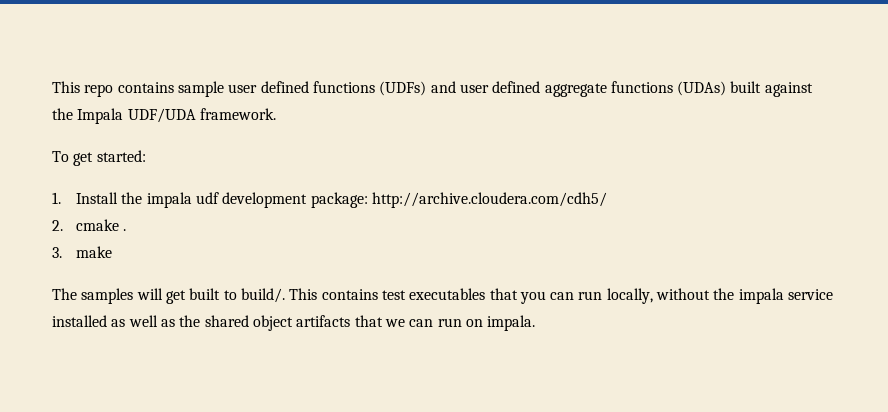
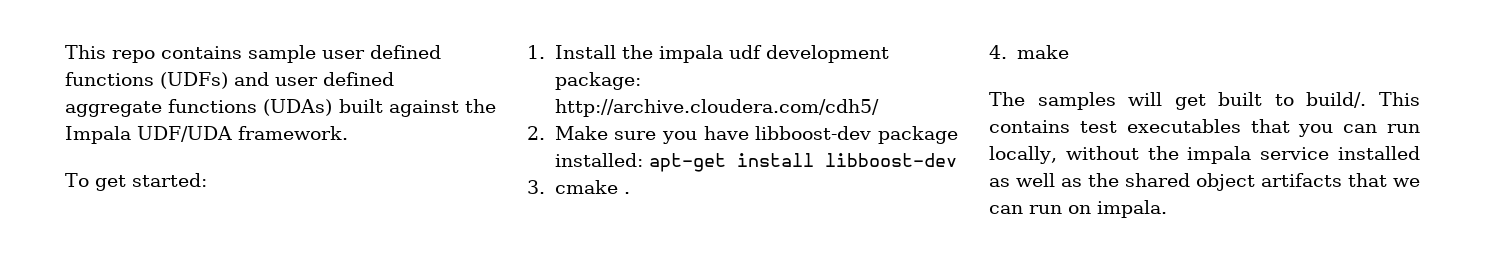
(63, 225) none -> [554,126,958,144] [554,153,957,172] [527,180,545,194] Make sure you have libboost-dev package installed: apt-get install libboost-dev // 3.
[52,247,62,258] 3. -> [989,45,1007,59] 4.

